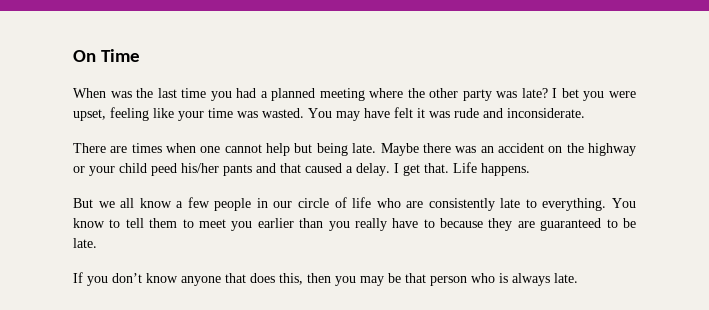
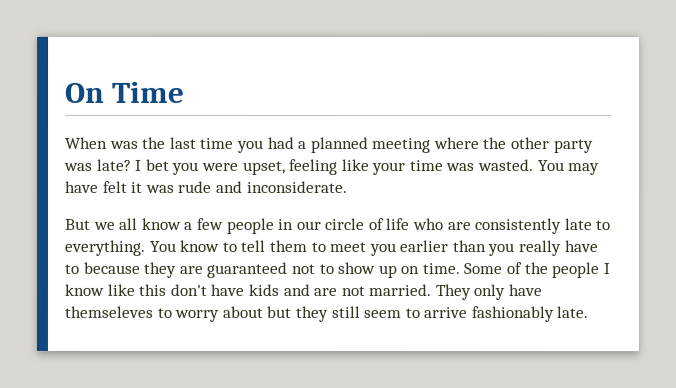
[73,143,637,156] [73,162,530,176] // There are times when one cannot help but being late. Maybe there was an accident on the highway or your child peed his/her pants and that caused a delay. I get that. Life happens. -> (348, 187) none
[606,218,637,228] [73,238,97,248] [73,272,550,286] to be late. // If you don’t know anyone that does this, then you may be that person who is always -> [290,261,610,279] [64,283,543,301] [64,305,554,323] not to show up on time. Some of the people I know like this don't have kids and are not married. They only have themseleves to worry about but they still seem to arrive fashionably

